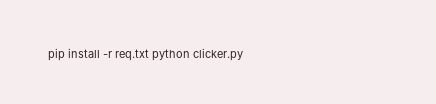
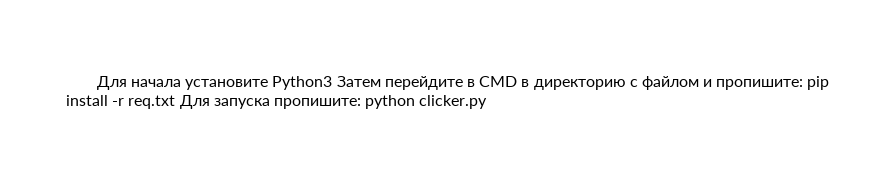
(48, 54) none -> [96,76,804,90] Для начала установите Python3 Затем перейдите в CMD в директорию с файлом и пропишите:
(149, 55) none -> [179,95,361,109] Для запуска пропишите:

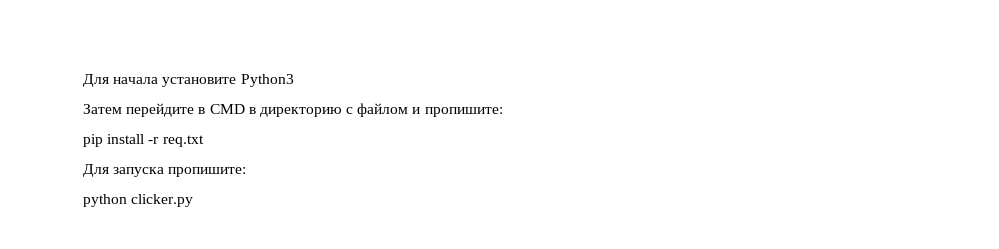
(333, 83) none -> (294, 80) //
(804, 84) none -> (503, 112) //
(176, 102) none -> (204, 141) //
(361, 103) none -> (247, 172) //

